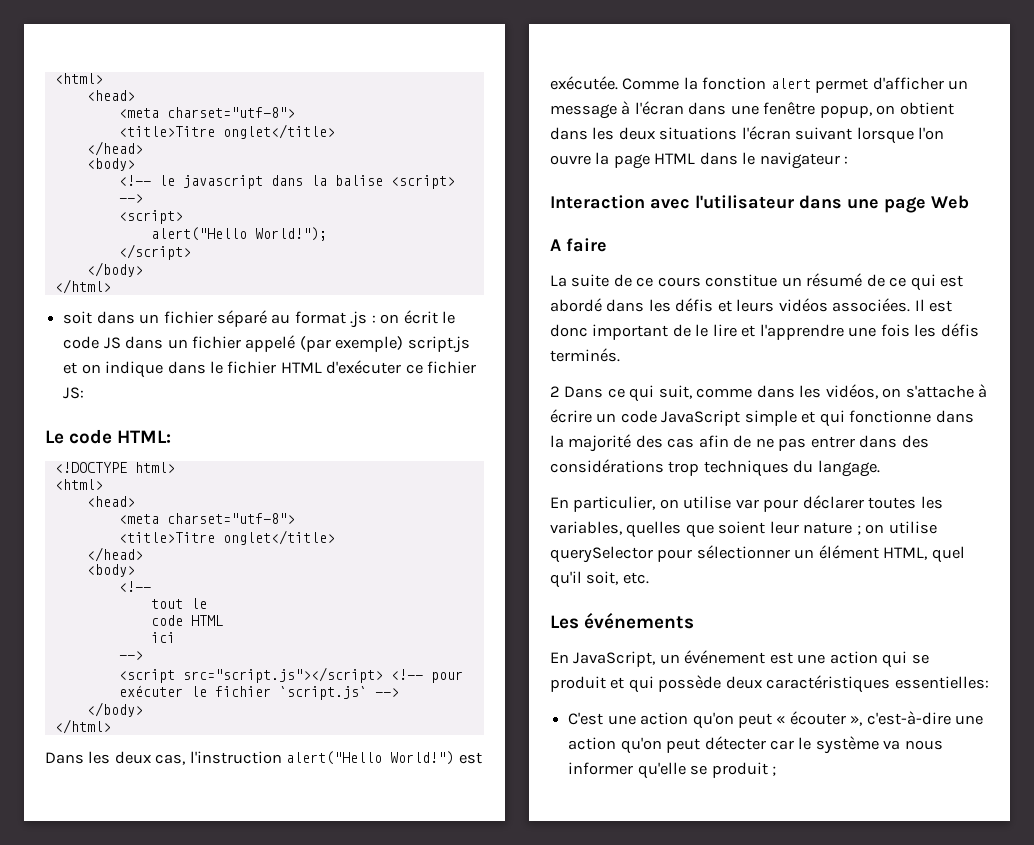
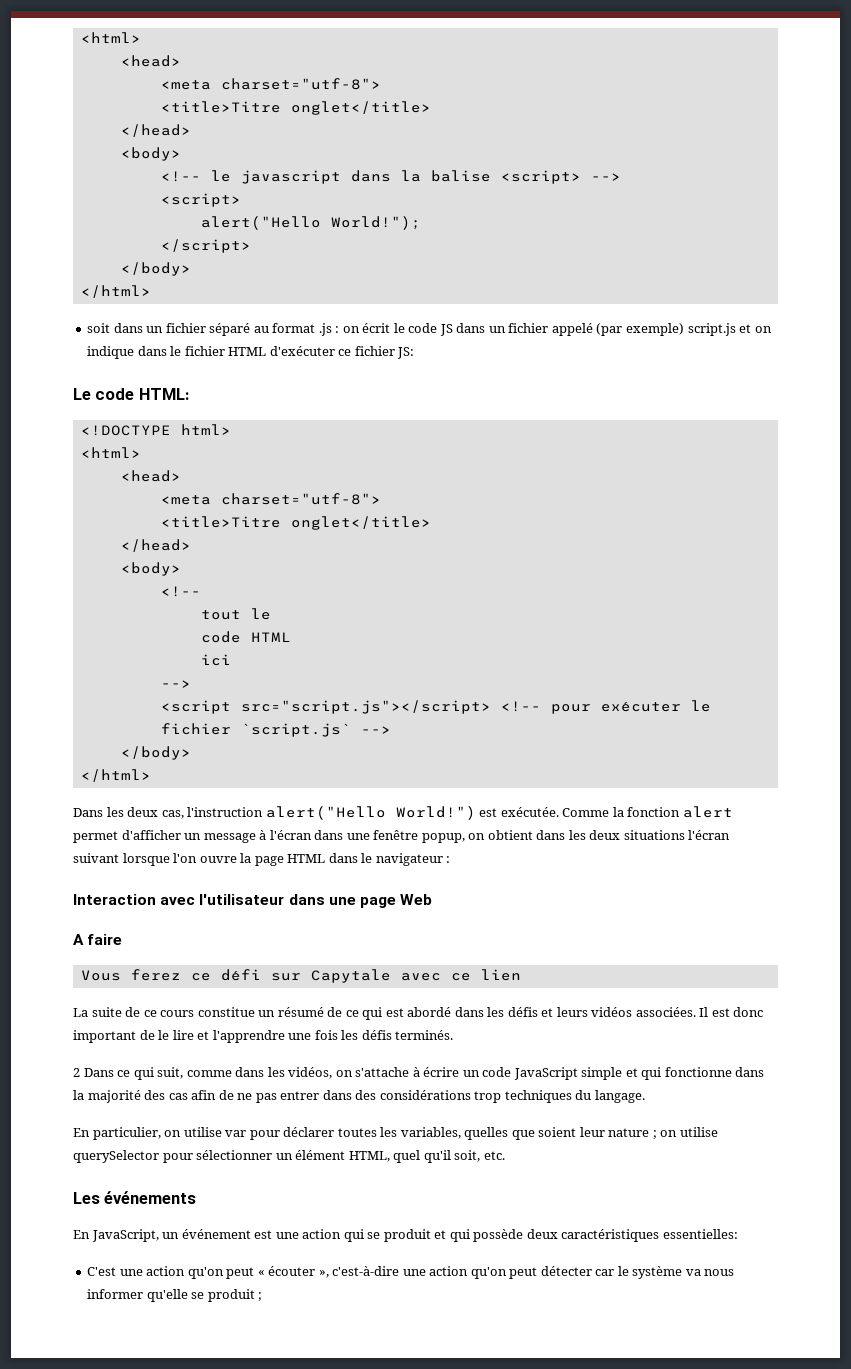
(607, 245) none -> [80,969,521,983] // Vous ferez ce défi sur Capytale avec ce lien

